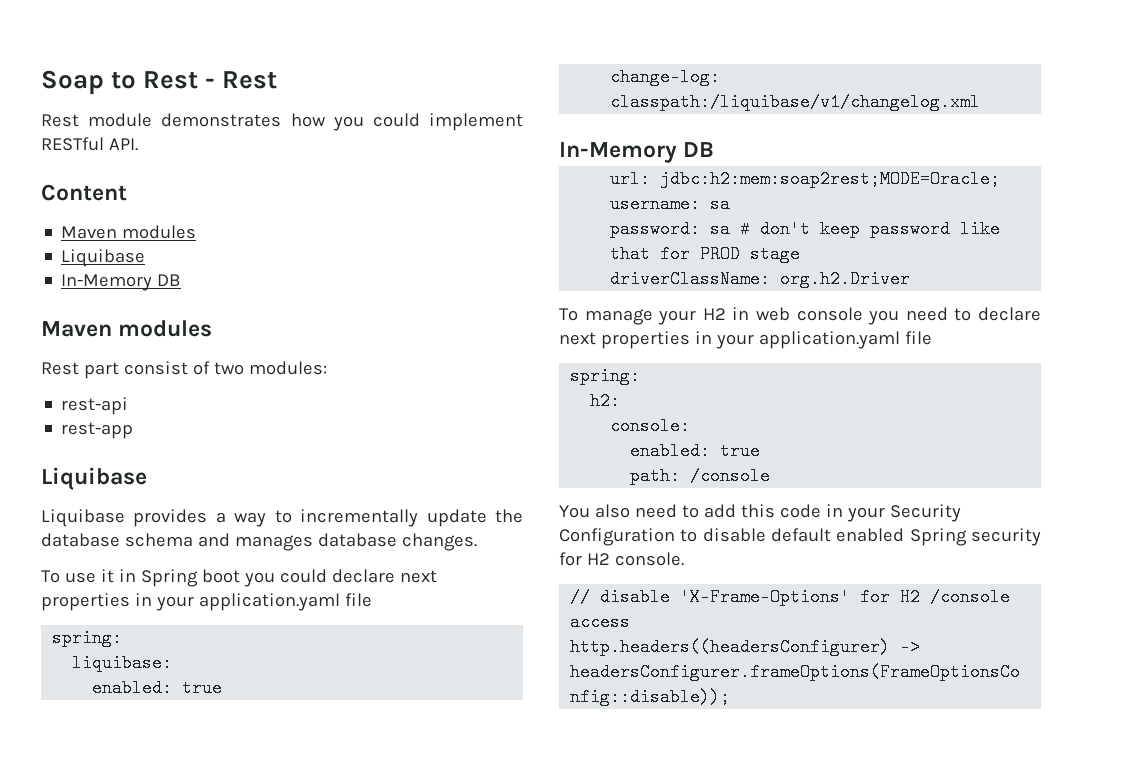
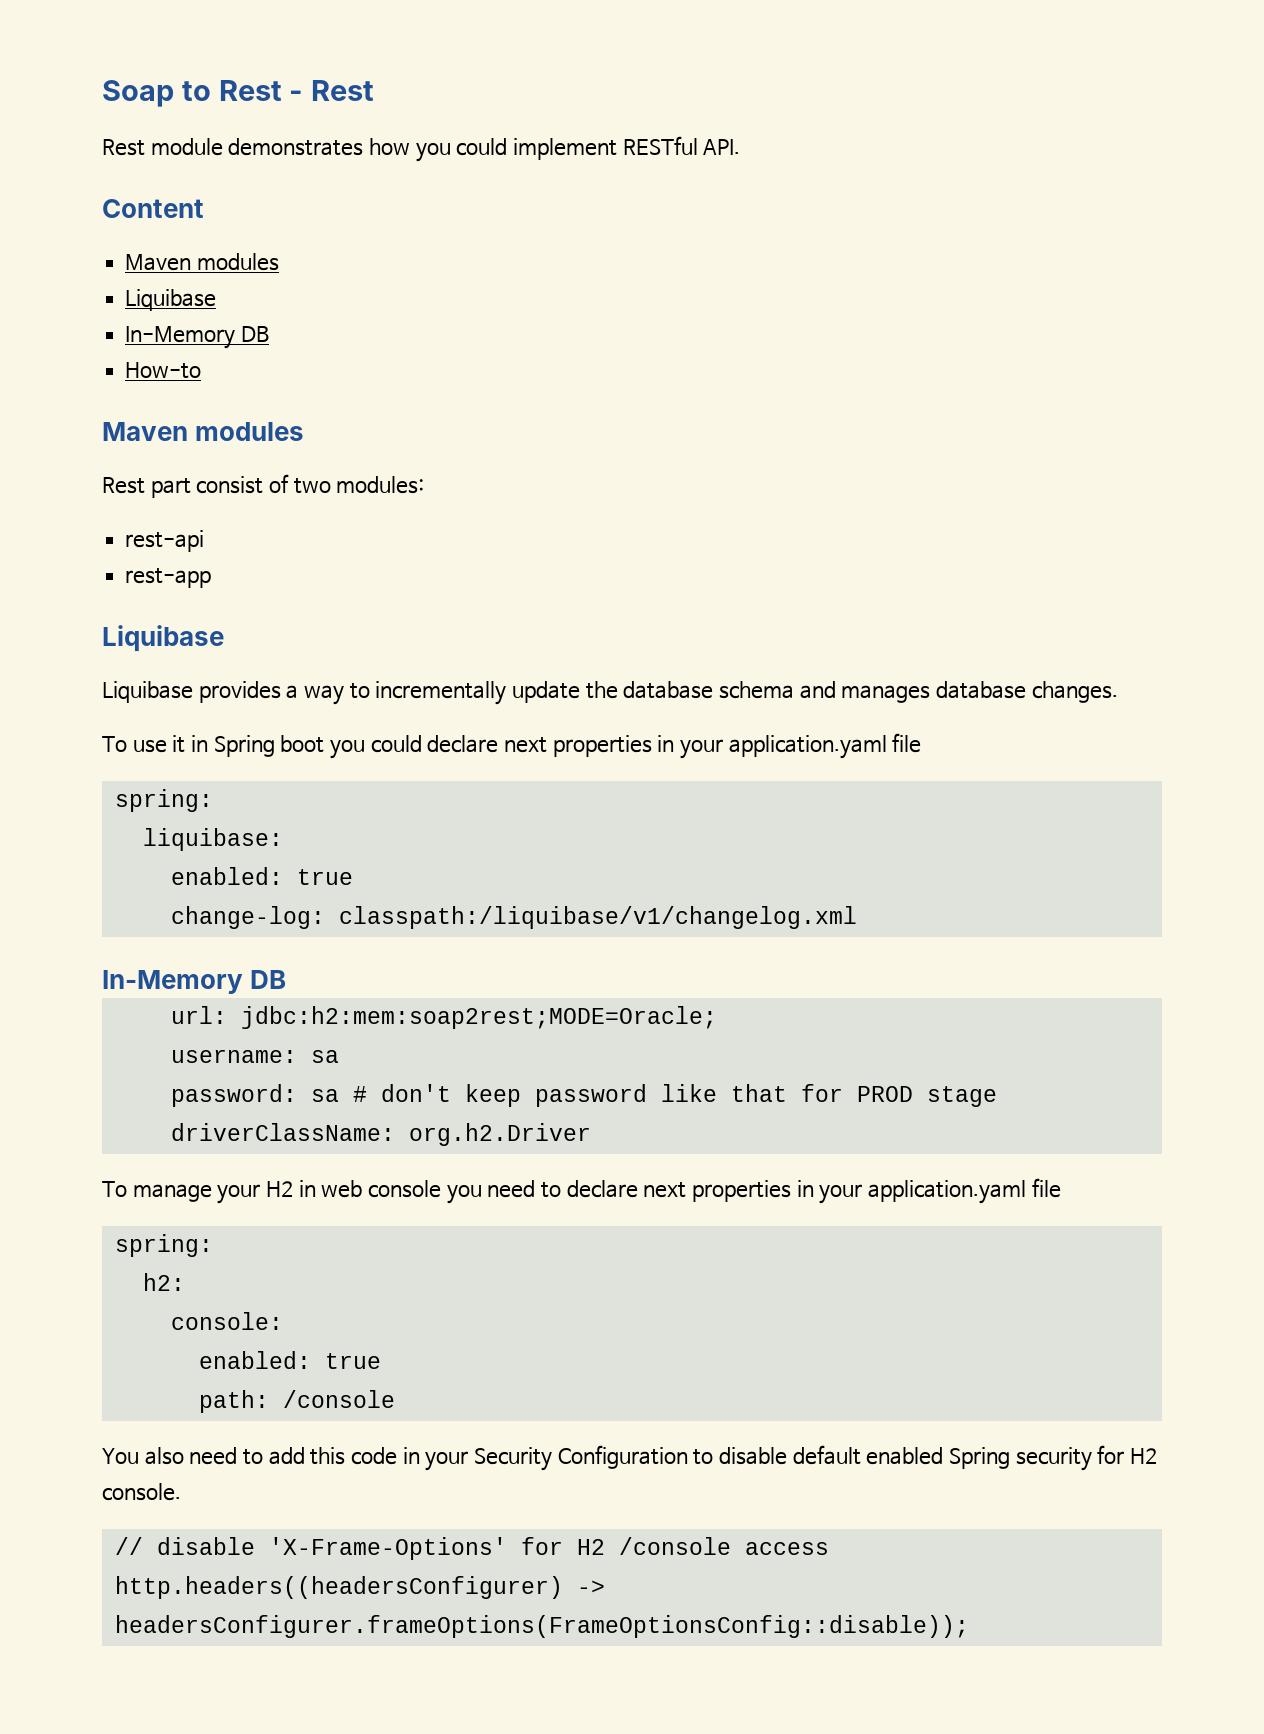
(182, 280) none -> [125,362,202,379] // How-to

